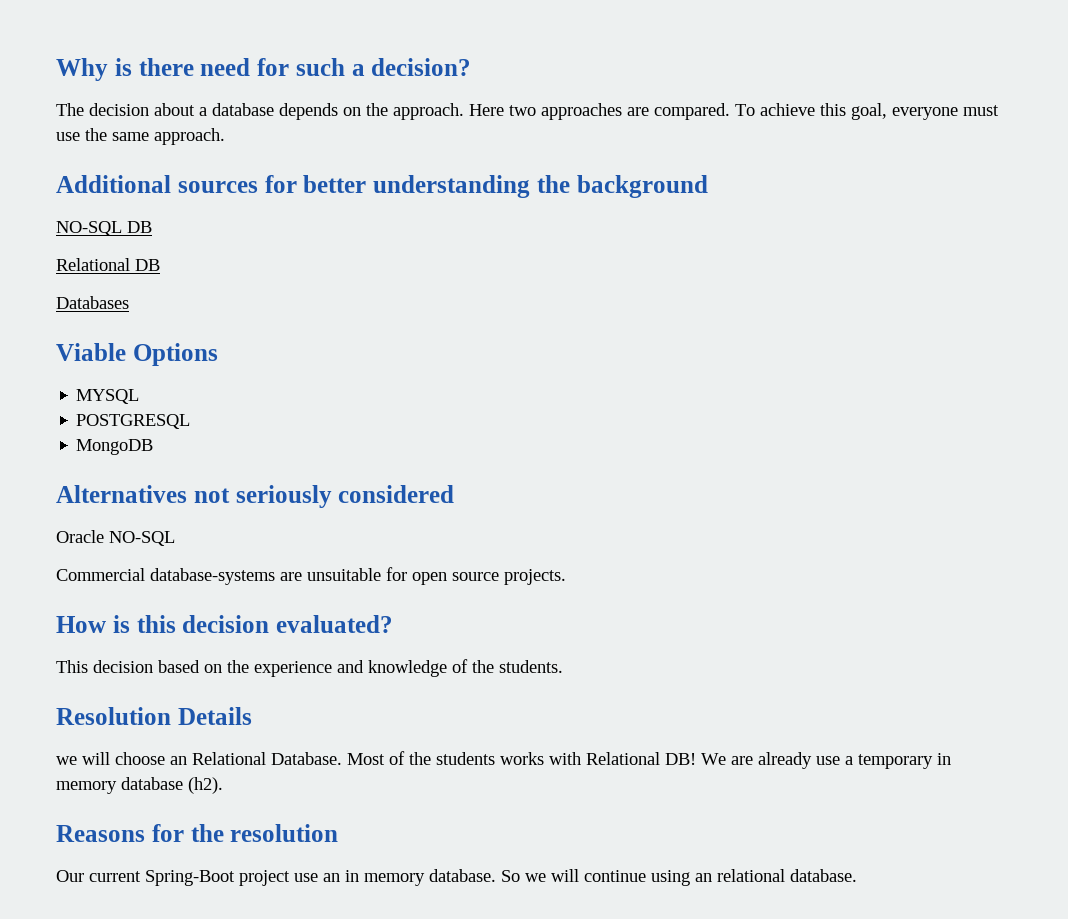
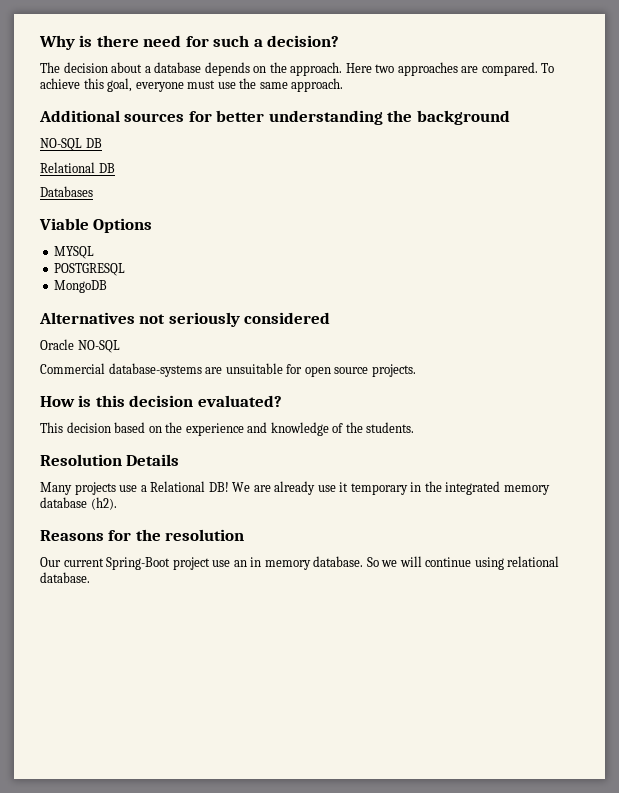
[56,751,581,765] we will choose an Relational Database. Most of the students works with -> [40,482,147,495] Many projects use a
[845,756,853,765] a -> [339,482,349,492] it
(951, 759) none -> [424,481,501,495] the integrated
[695,873,712,882] an -> (504, 563) none

